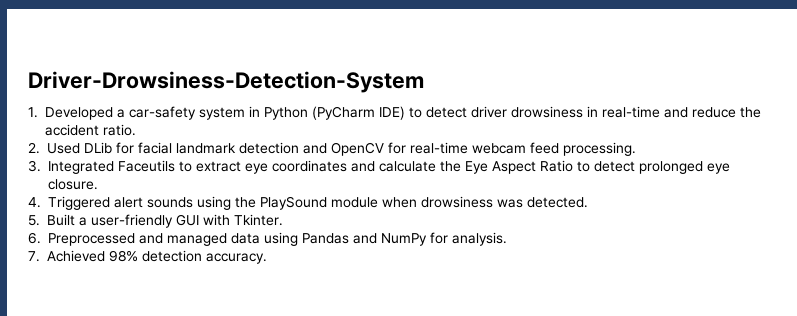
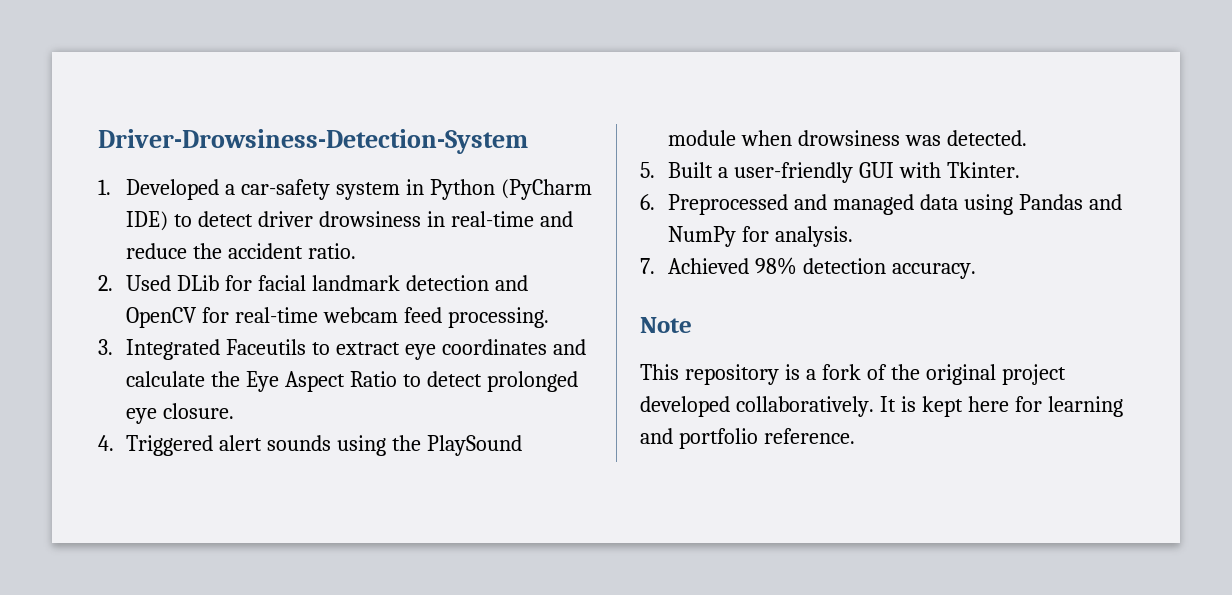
(267, 258) none -> [640,317,692,333] [640,364,1066,385] [640,396,1123,417] [640,428,855,449] // Note // This repository is a fork of the original project developed collaboratively. It is kept here for learning and portfolio reference.

